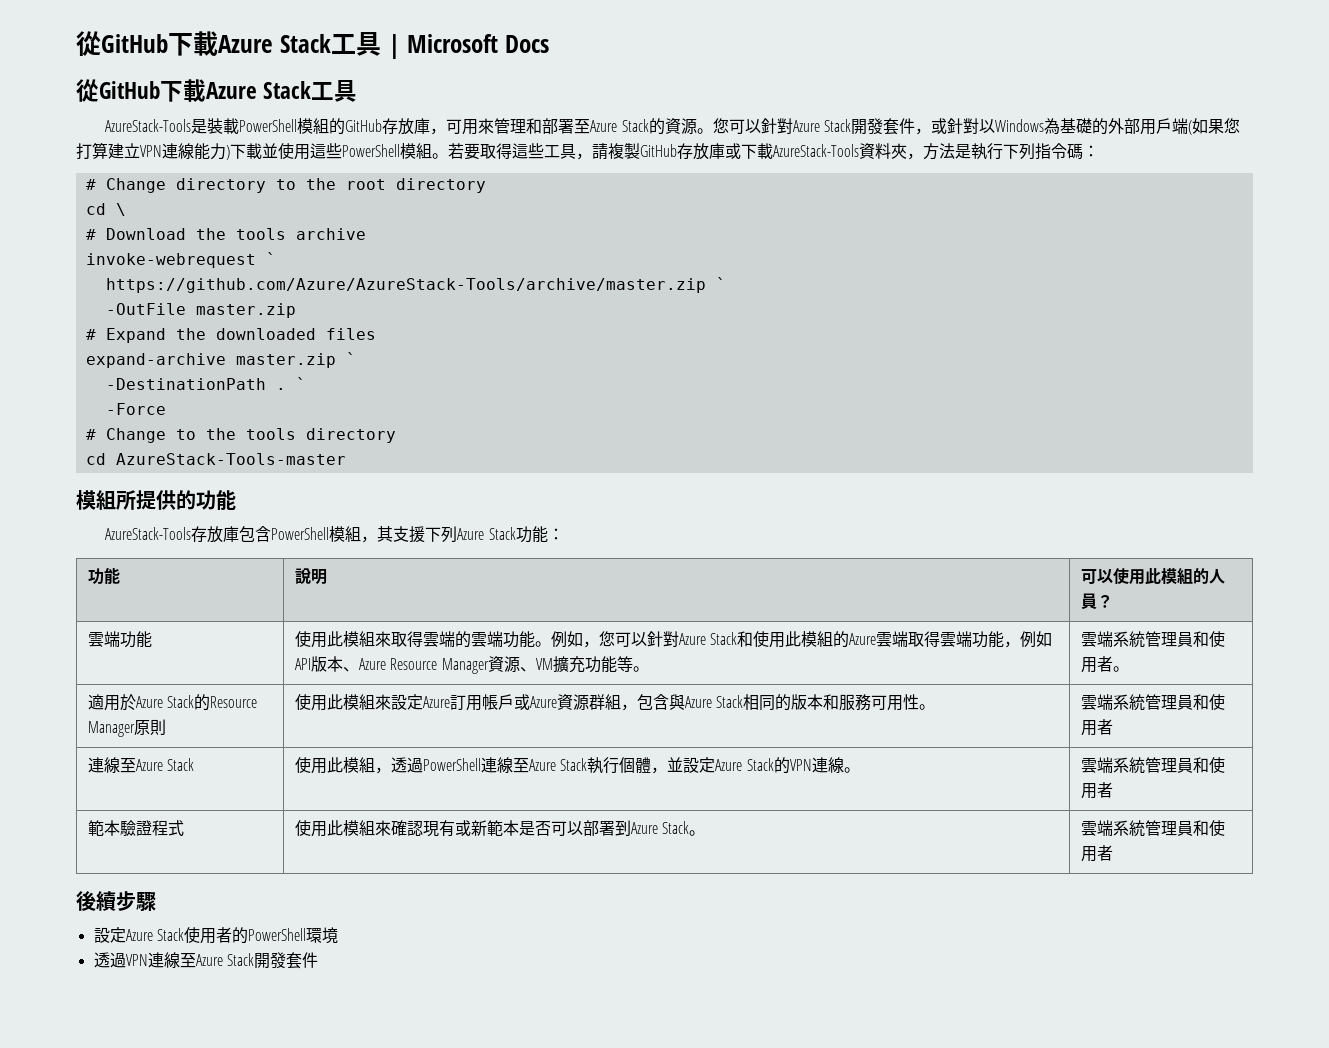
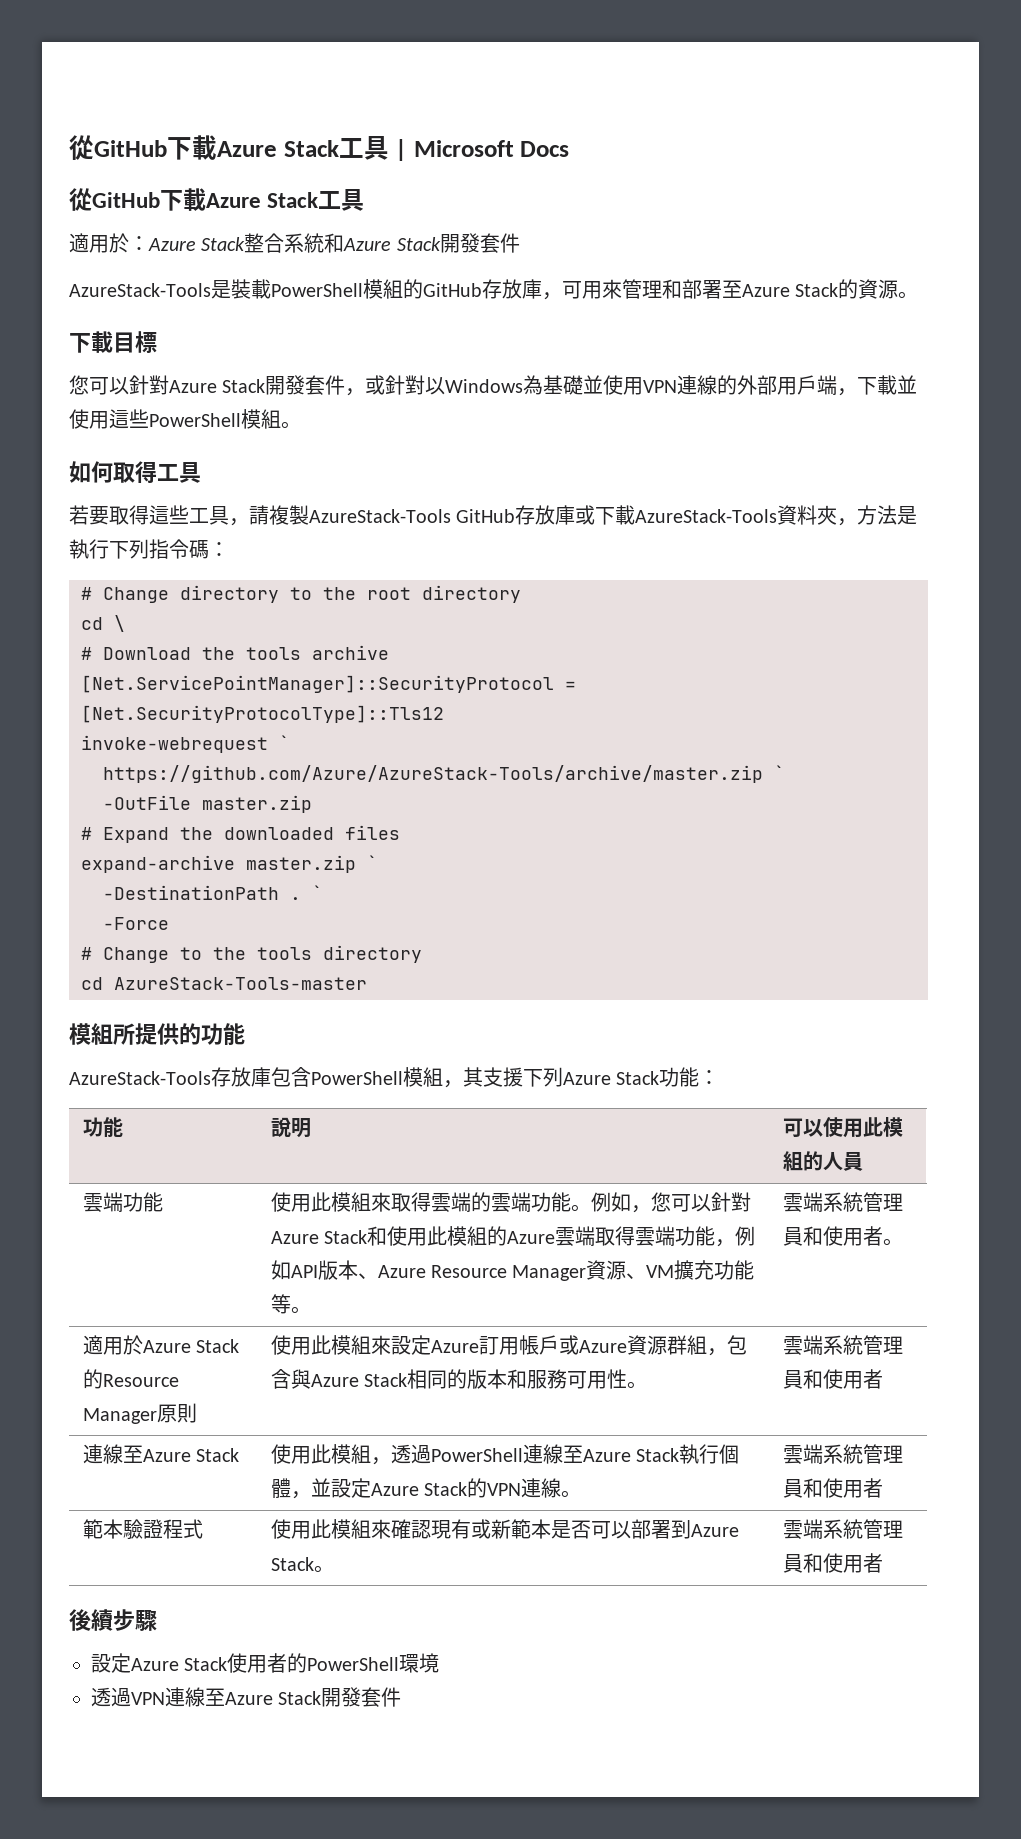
(358, 91) none -> [69,233,520,253] // 適用於：Azure Stack整合系統和Azure Stack開發套件
(713, 131) none -> [69,331,157,353] // 下載目標 //
[1092,118,1241,135] [76,142,230,160] 的外部用戶端(如果您打算建立VPN連線能力) -> [583,375,858,396] 並使用VPN連線的外部用戶端，
(448, 156) none -> [69,461,201,483] // 如何取得工具 //
(640, 151) none -> [309,509,451,523] AzureStack-Tools
(366, 234) none -> [81,675,576,693] [81,705,444,723] // [Net.ServicePointManager]::SecurityProtocol = [Net.SecurityProtocolType]::Tls12
[1097,595,1114,608] ？ -> (863, 1161) none

